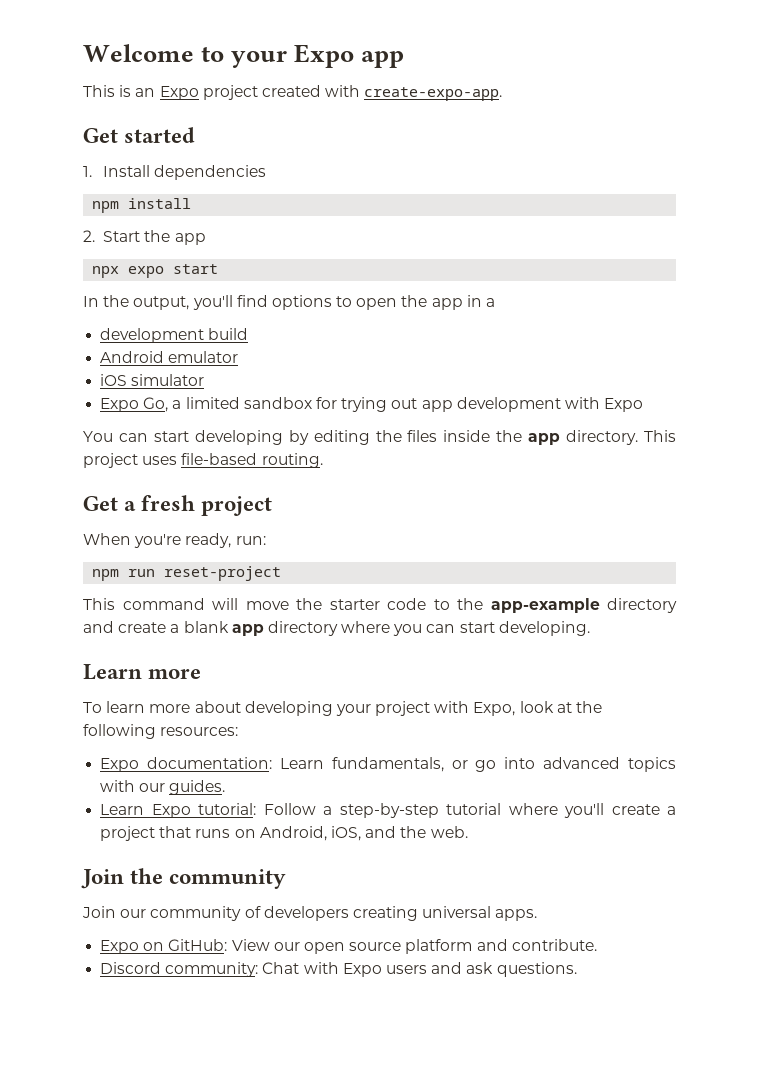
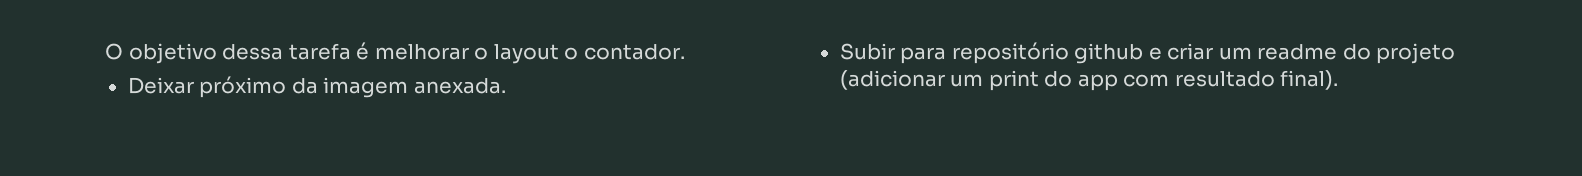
[83,44,405,68] [83,85,503,101] [83,127,196,143] [83,165,267,180] [92,198,192,213] [83,230,206,245] [92,264,219,278] [83,295,496,310] [100,328,249,343] [100,351,239,363] [100,374,205,386] [100,397,644,412] [83,430,677,445] [83,453,323,468] [83,495,273,516] [83,533,266,548] [92,566,282,581] [83,598,677,613] [83,621,590,636] [83,664,202,680] [83,701,603,716] [83,724,239,739] [100,757,676,772] [100,780,226,795] [100,803,676,818] [100,826,468,841] [81,868,287,889] [82,906,538,921] [100,939,597,954] [100,962,577,977] Welcome to your Expo app // This is an Expo project created with create-expo-app. // Get started // 1. Install dependencies // npm install // 2. Start the app // npx expo start // In the output, you'll find options to open the app in a // development build // Android emulator // iOS simulator // Expo Go, a limited sandbox for trying out app development with Expo // You can start developing by editing the files inside the app directory. This project uses file-based routing. // Get a fresh project // When you're ready, run: // npm run reset-project // This command will move the starter code to the app-example directory and create a blank app directory where you can start developing. // Learn more // To learn more about developing your project with Expo, look at the following resources: // Expo documentation: Learn fundamentals, or go into advanced topics with our guides. // Learn Expo tutorial: Follow a step-by-step tutorial where you'll create a project that runs on Android, iOS, and the web. // Join the community // Join our community of developers creating universal apps. // Expo on GitHub: View our open source platform and contribute. // Discord community: Chat with Expo users and ask questions. -> [105,42,685,64] [127,76,506,98] [839,42,1456,64] [839,70,1339,91] O objetivo dessa tarefa é melhorar o layout o contador. // Deixar próximo da imagem anexada. // Subir para repositório github e criar um readme do projeto (adicionar um print do app com resultado final).

